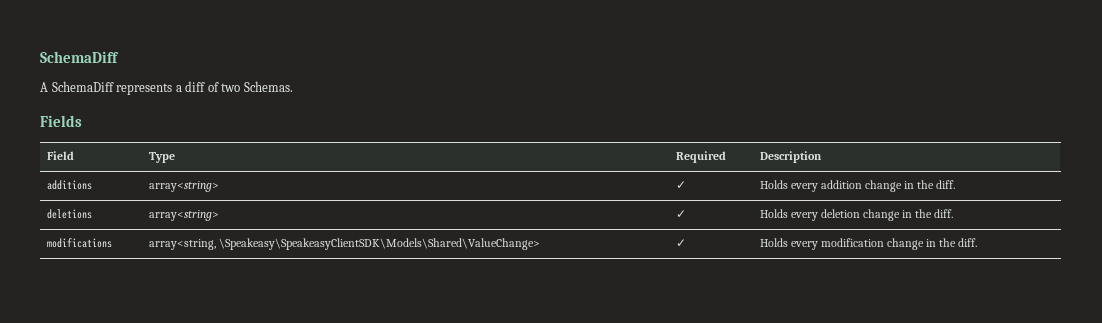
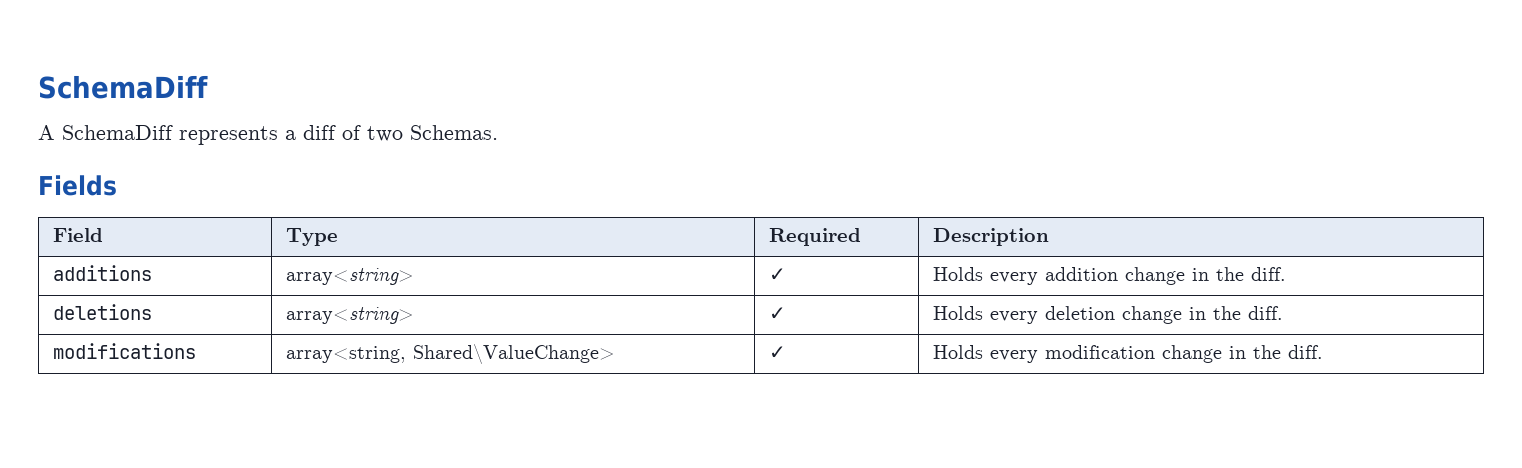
[218,238,540,250] \Speakeasy\SpeakeasyClientSDK\Models\Shared\ValueChange> -> [412,344,615,364] Shared\ValueChange>

